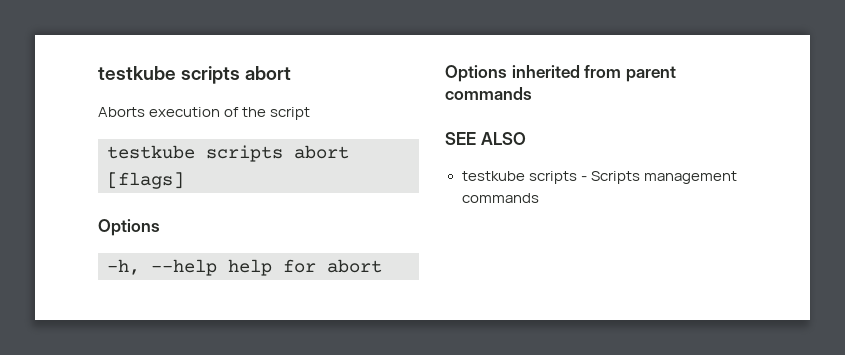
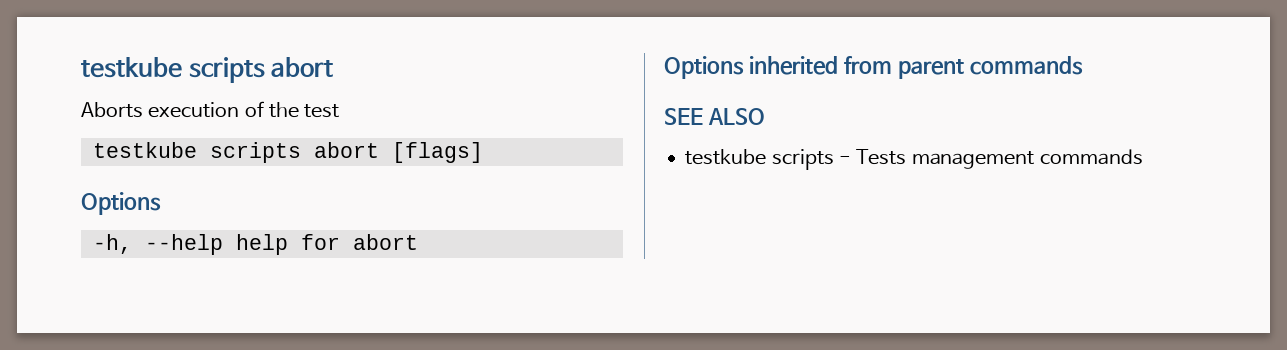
[270,107,311,120] script -> [304,104,340,118] test
[590,171,640,184] Scripts -> [856,149,907,165] Tests

